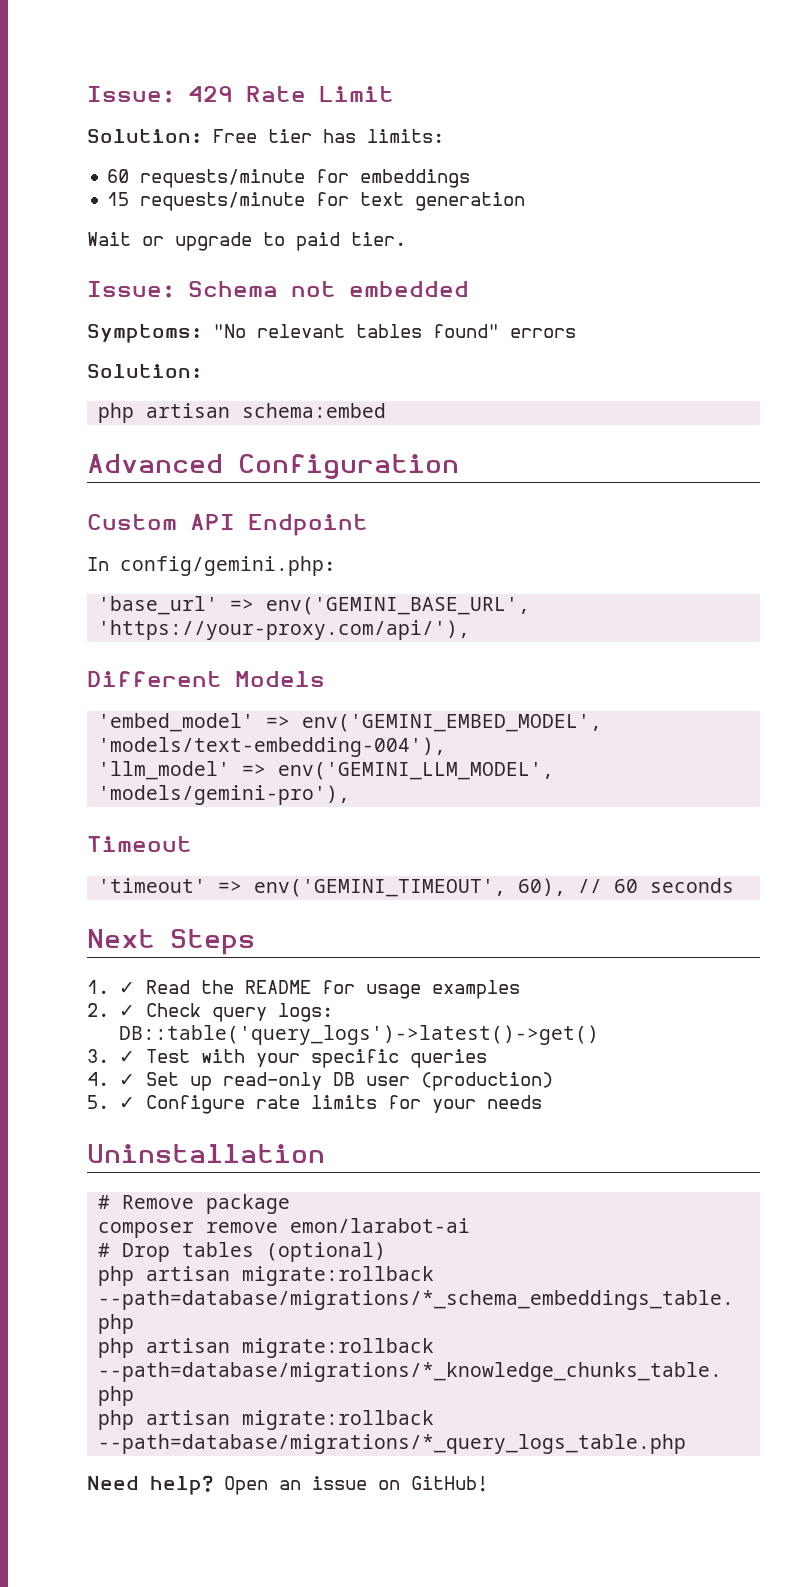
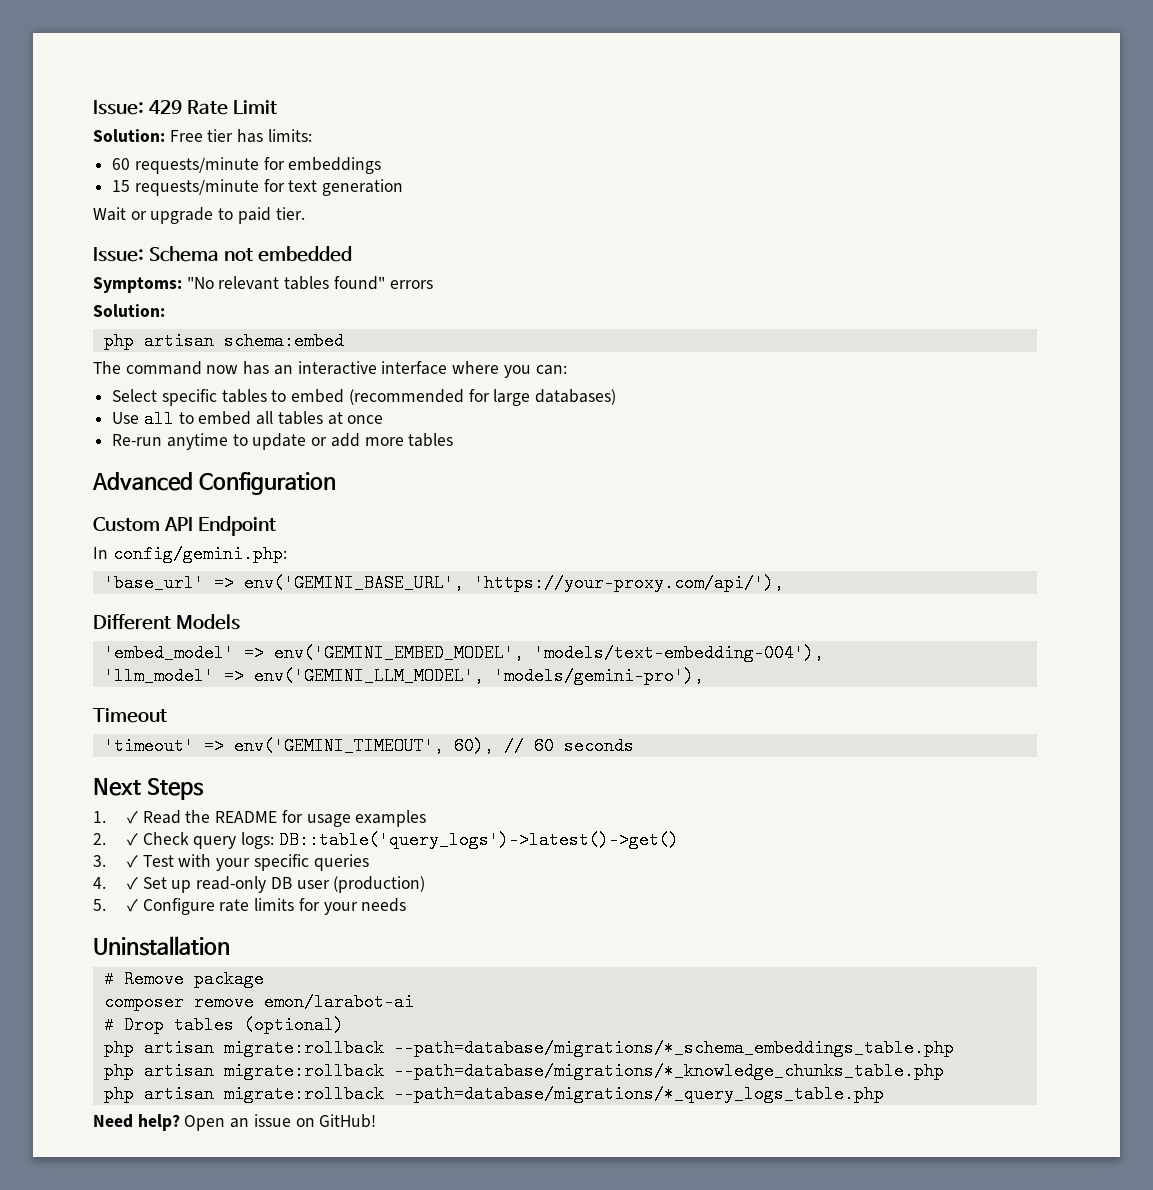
(387, 410) none -> [93,361,567,378] [112,389,617,406] [112,410,384,428] [112,433,454,450] // The command now has an interactive interface where you can: // Select specific tables to embed (recommended for large databases) // Use all to embed all tables at once // Re-run anytime to update or add more tables

